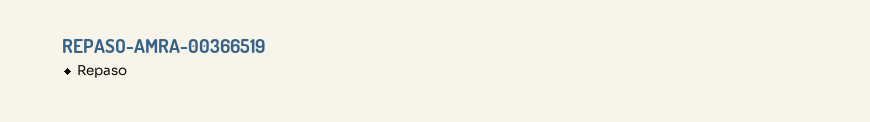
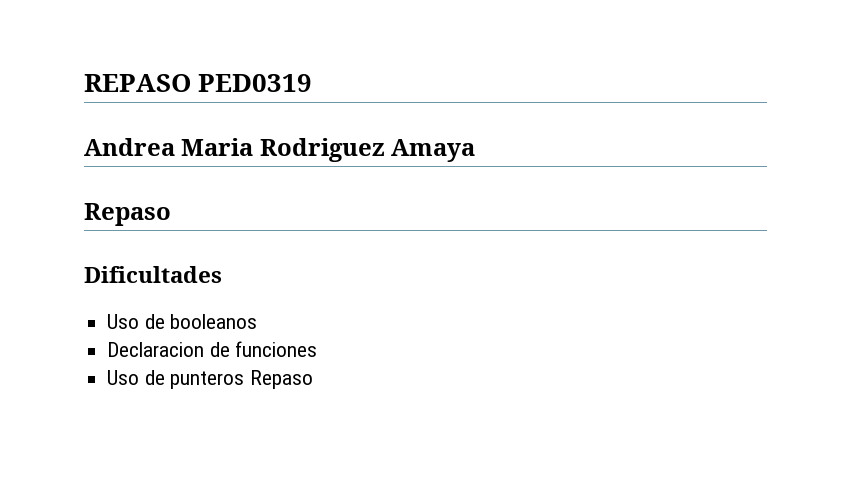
[62,39,265,53] REPASO-AMRA-00366519 // -> [84,74,313,92] [84,138,476,162] [84,203,171,226] [84,266,222,283] [107,314,258,329] [107,341,318,357] [107,370,245,389] REPASO PED0319 // Andrea Maria Rodriguez Amaya // Repaso // Dificultades // Uso de booleanos // Declaracion de funciones // Uso de punteros

